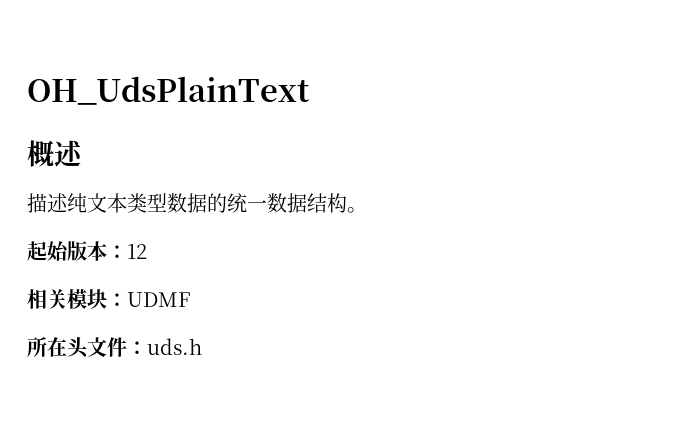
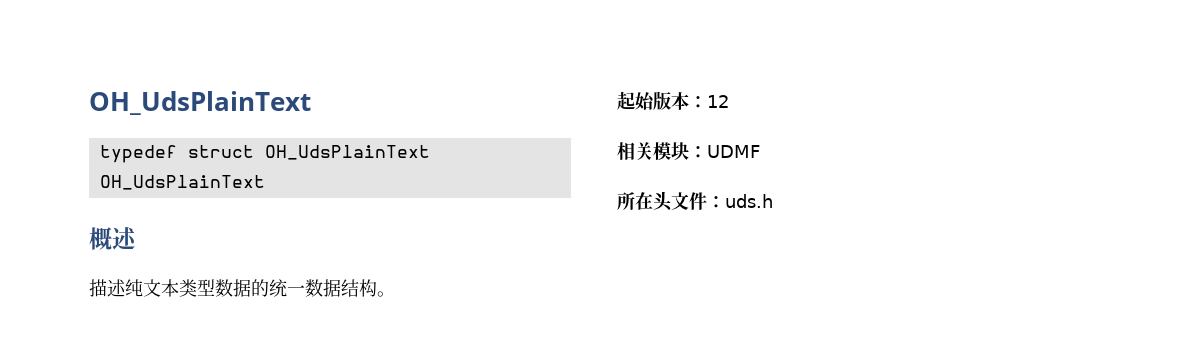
[27,76,310,105] OH_UdsPlainText -> [89,91,311,115] [99,145,430,163] [99,175,265,190] OH_UdsPlainText // typedef struct OH_UdsPlainText OH_UdsPlainText

